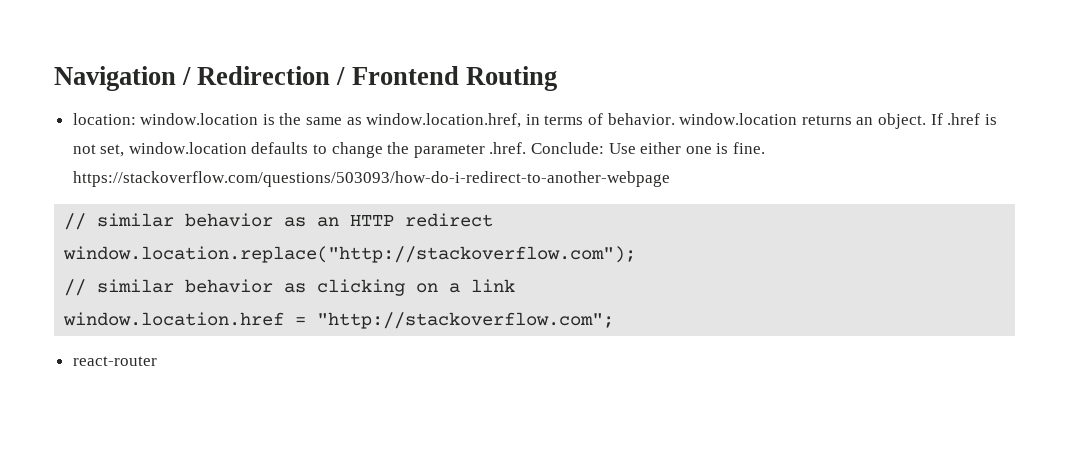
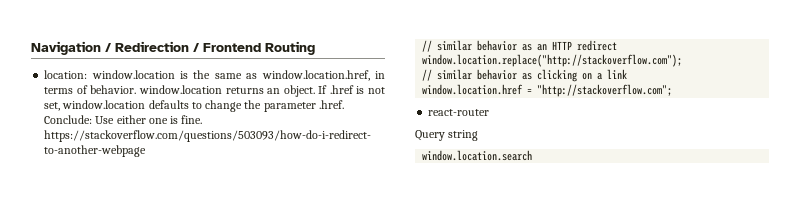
(157, 361) none -> [415,130,479,141] [422,150,533,161] // Query string // window.location.search

